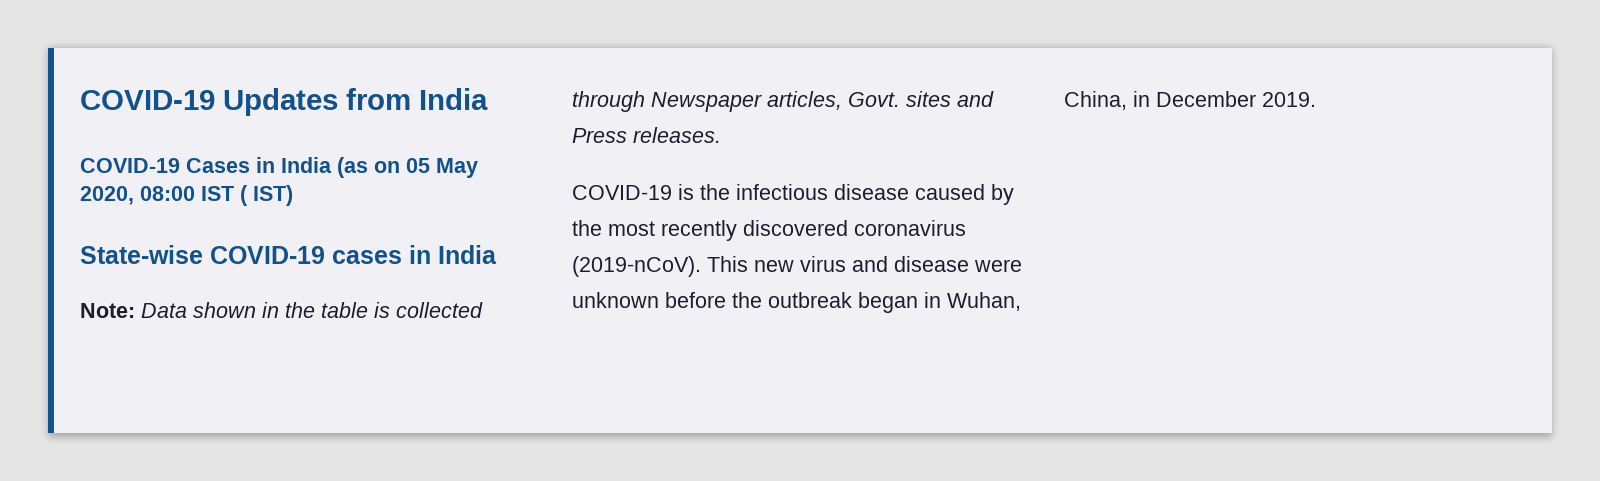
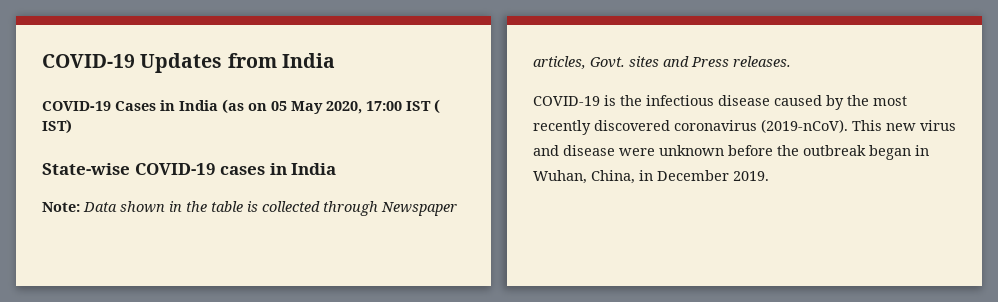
[140,186,195,201] 08:00 -> [366,101,402,111] 17:00

